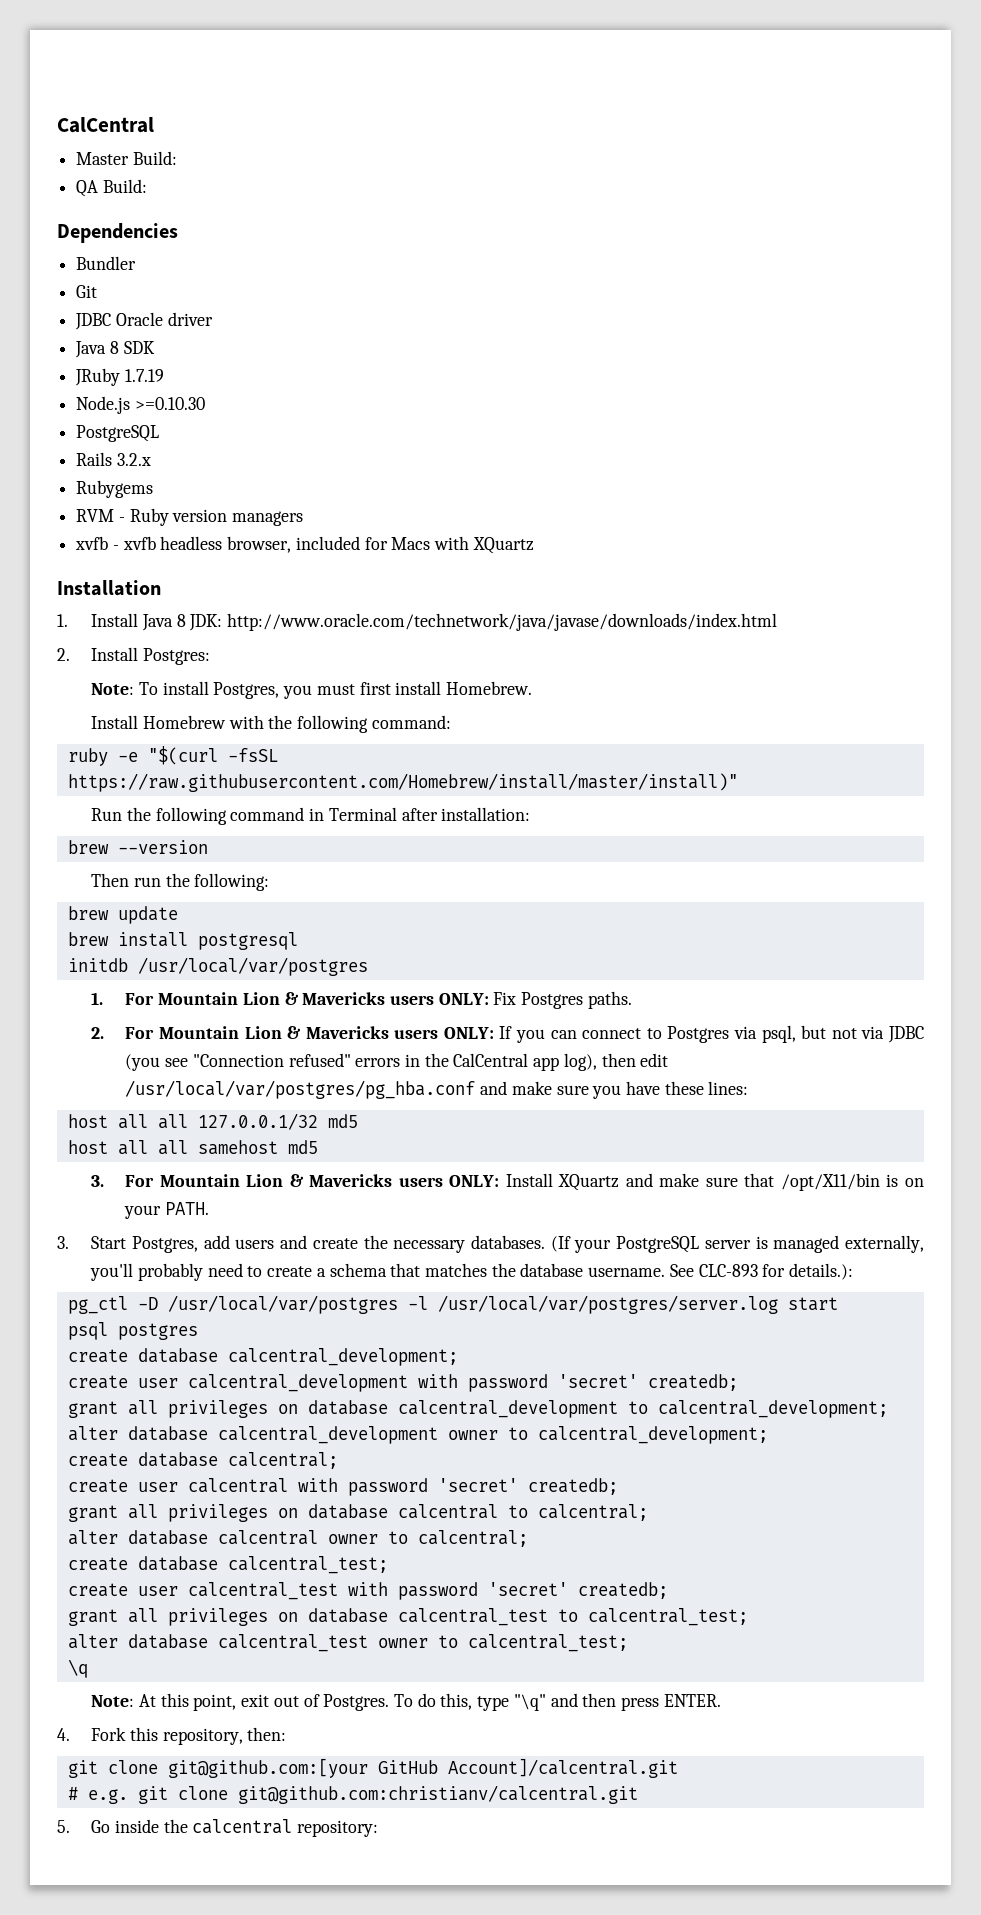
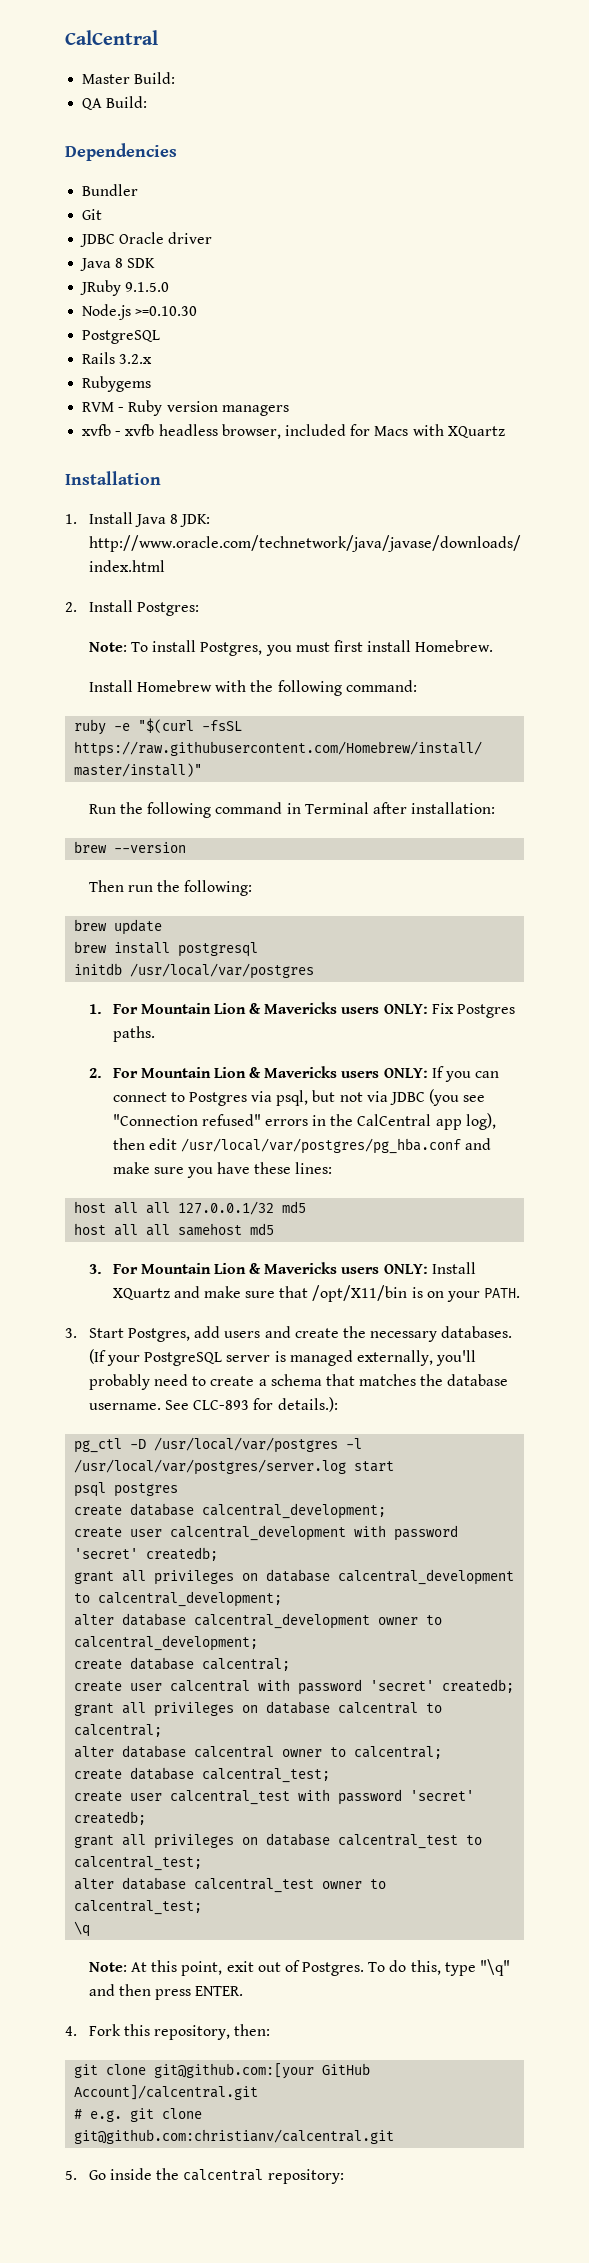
[124,369,164,382] 1.7.19 -> [125,282,170,292] 9.1.5.0

